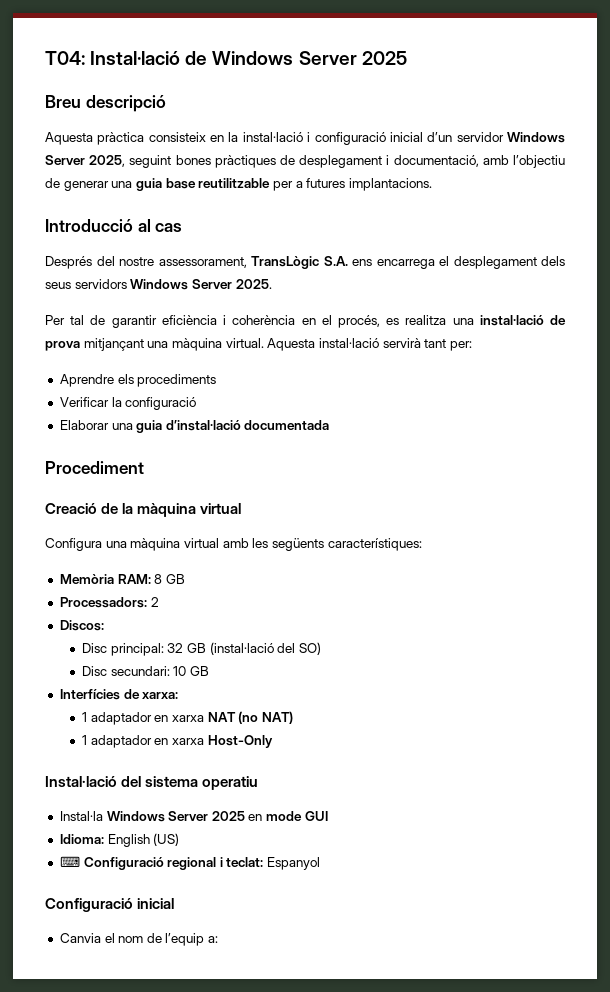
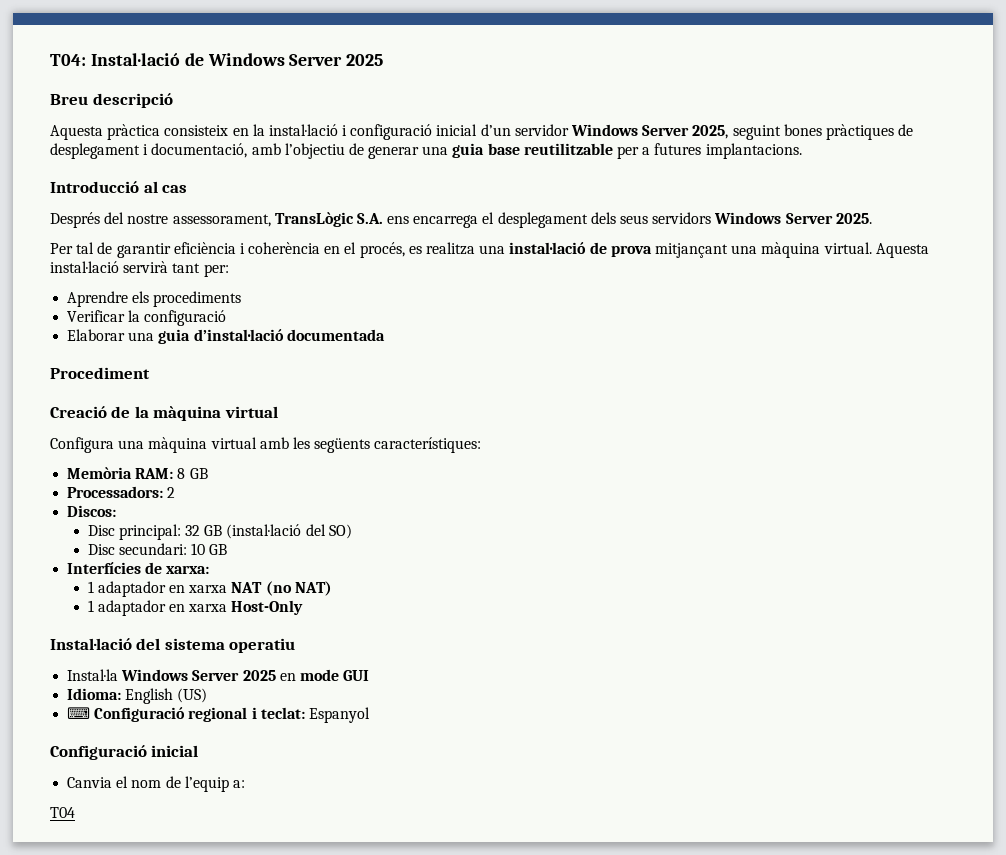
(219, 939) none -> [50,807,75,818] // T04

